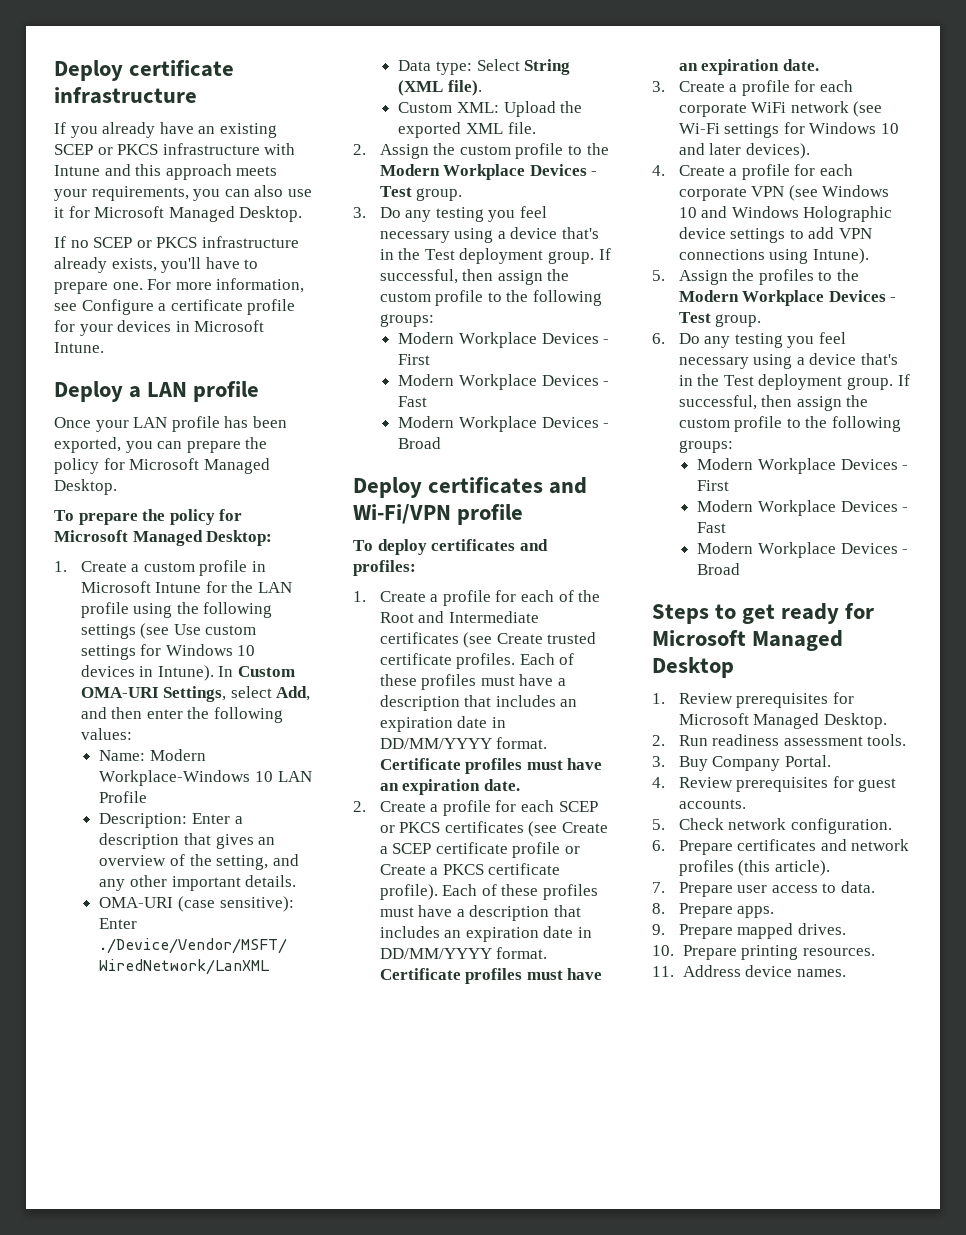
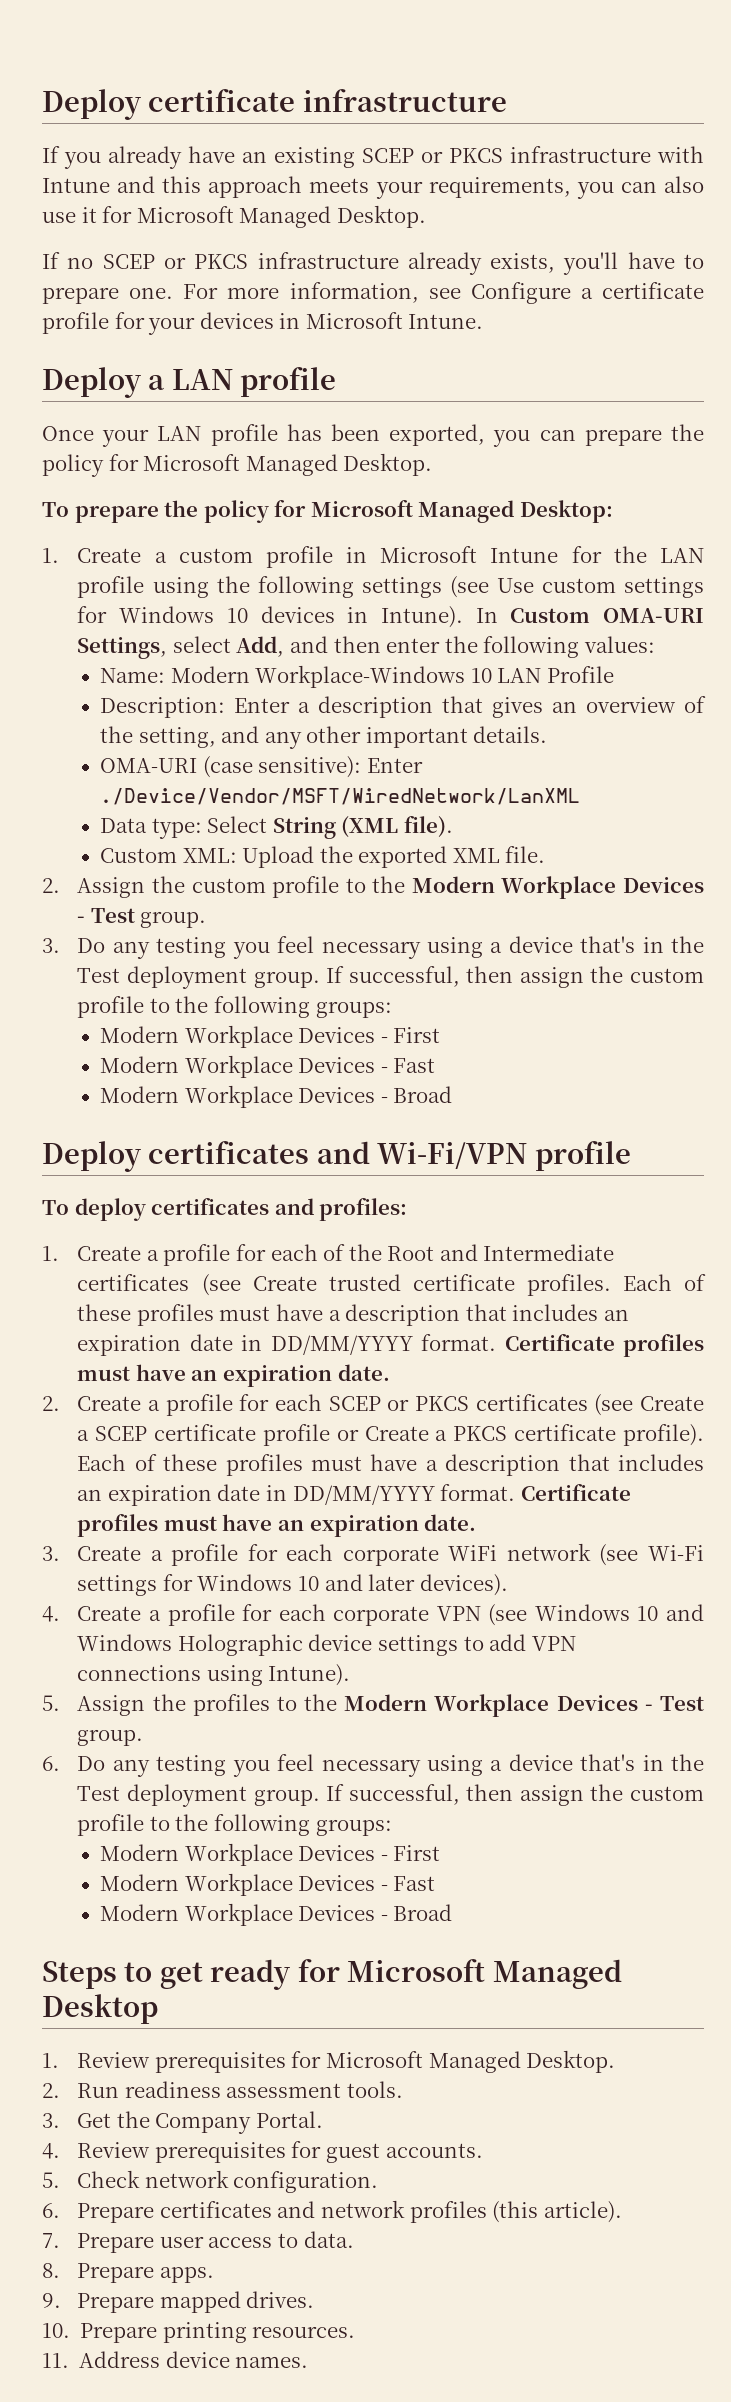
[678,756,708,771] Buy -> [77,2111,150,2128] Get the

